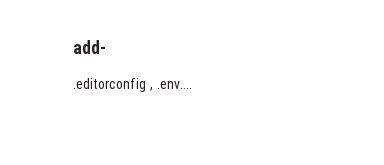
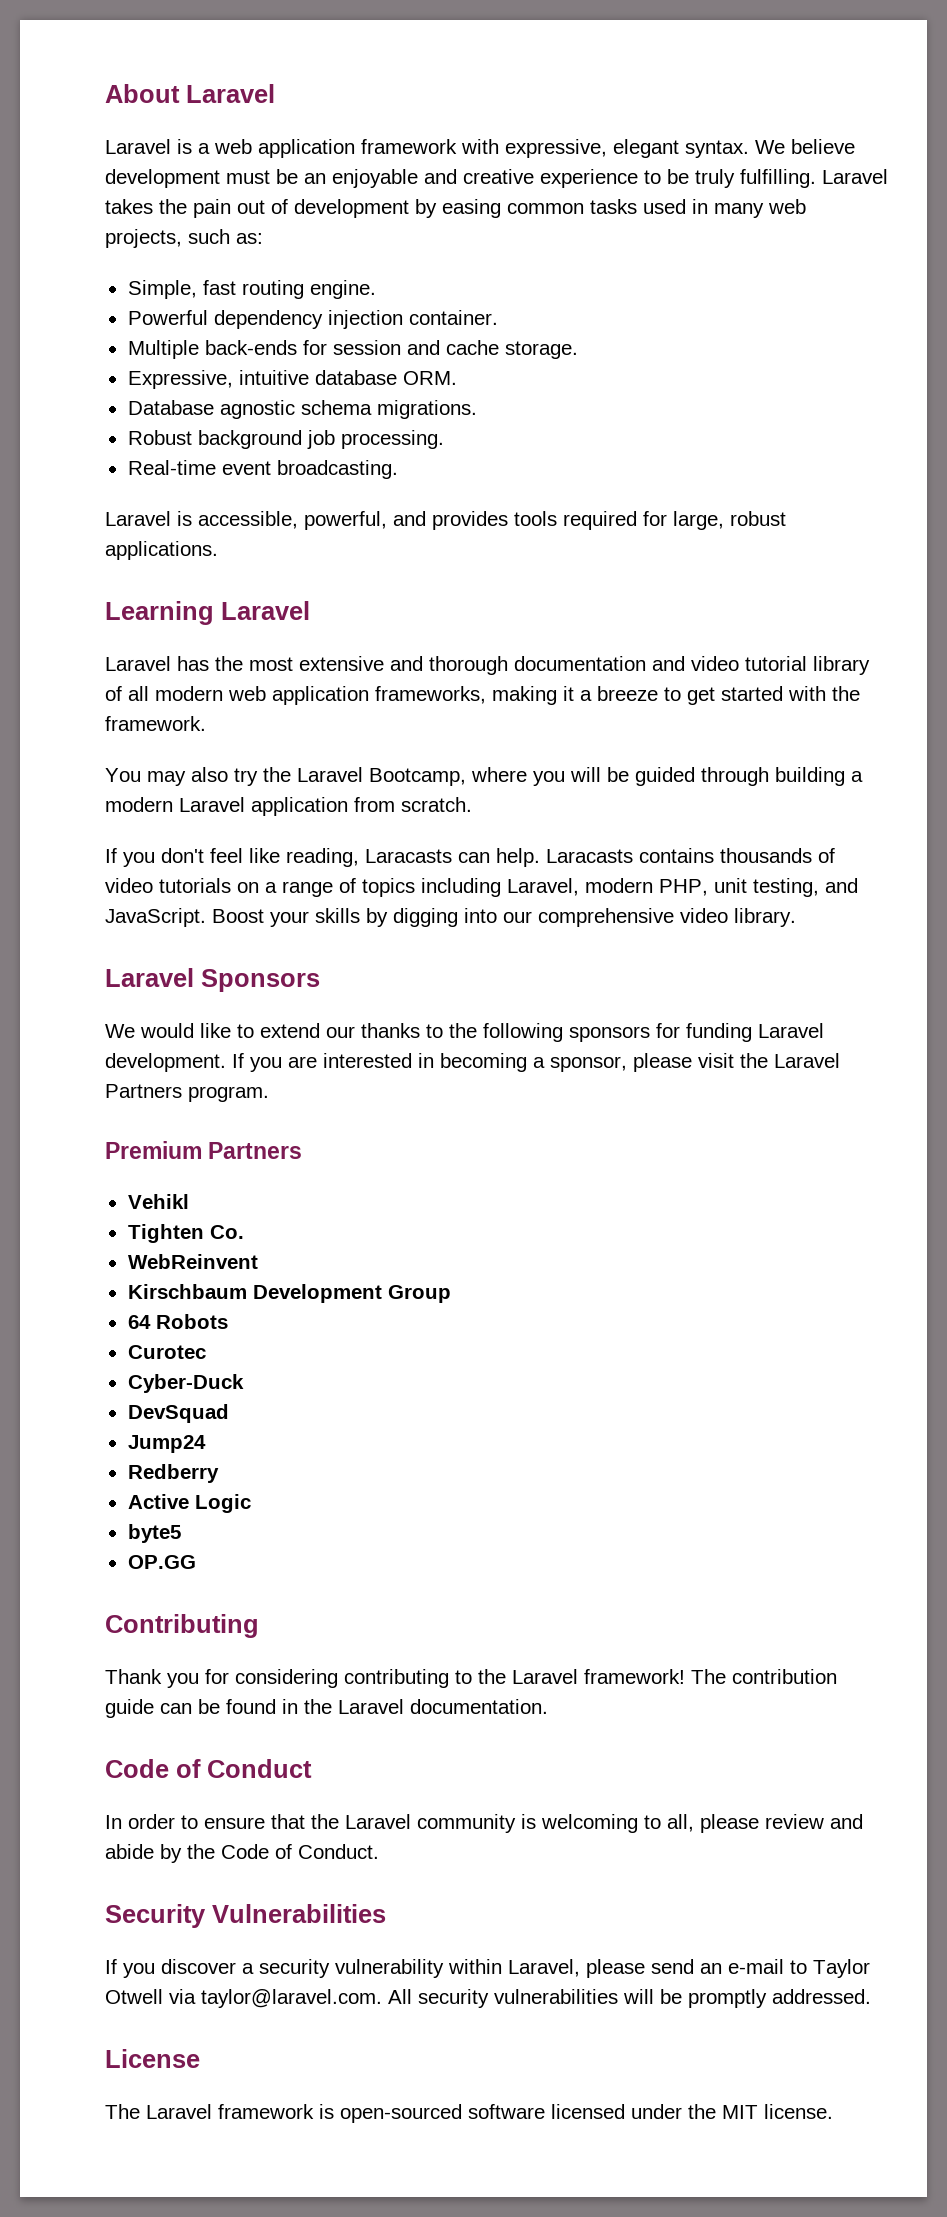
[73,40,106,54] [73,78,192,92] add- // .editorconfig , .env.... -> [105,84,275,103] [105,139,855,158] [105,169,888,188] [105,199,806,218] [105,229,263,248] [127,280,376,299] [127,310,498,329] [127,340,578,359] [127,370,457,389] [127,400,477,419] [127,430,444,449] [127,460,398,479] [105,511,786,530] [105,541,218,560] [105,601,310,625] [105,656,870,675] [105,686,860,705] [105,716,206,731] [105,767,863,786] [105,797,472,816] [105,848,835,867] [105,878,858,897] [105,908,796,927] [105,968,320,992] [105,1023,824,1042] [105,1053,840,1072] [105,1084,269,1102] [105,1141,303,1159] [127,1194,189,1209] [127,1224,244,1243] [127,1254,258,1269] [127,1284,451,1303] [127,1314,228,1329] [127,1345,206,1359] [127,1374,244,1393] [127,1404,229,1423] [127,1435,206,1453] [127,1464,219,1483] [127,1494,251,1513] [127,1524,181,1543] [127,1555,196,1569] [105,1614,259,1638] [105,1669,837,1688] [105,1699,548,1718] [105,1759,312,1778] [105,1814,863,1833] [105,1844,379,1863] [105,1904,386,1928] [105,1959,870,1978] [105,1989,871,2008] [105,2049,200,2068] [105,2104,833,2123] About Laravel // Laravel is a web application framework with expressive, elegant syntax. We believe development must be an enjoyable and creative experience to be truly fulfilling. Laravel takes the pain out of development by easing common tasks used in many web projects, such as: // Simple, fast routing engine. // Powerful dependency injection container. // Multiple back-ends for session and cache storage. // Expressive, intuitive database ORM. // Database agnostic schema migrations. // Robust background job processing. // Real-time event broadcasting. // Laravel is accessible, powerful, and provides tools required for large, robust applications. // Learning Laravel // Laravel has the most extensive and thorough documentation and video tutorial library of all modern web application frameworks, making it a breeze to get started with the framework. // You may also try the Laravel Bootcamp, where you will be guided through building a modern Laravel application from scratch. // If you don't feel like reading, Laracasts can help. Laracasts contains thousands of video tutorials on a range of topics including Laravel, modern PHP, unit testing, and JavaScript. Boost your skills by digging into our comprehensive video library. // Laravel Sponsors // We would like to extend our thanks to the following sponsors for funding Laravel development. If you are interested in becoming a sponsor, please visit the Laravel Partners program. // Premium Partners // Vehikl // Tighten Co. // WebReinvent // Kirschbaum Development Group // 64 Robots // Curotec // Cyber-Duck // DevSquad // Jump24 // Redberry // Active Logic // byte5 // OP.GG // Contributing // Thank you for considering contributing to the Laravel framework! The contribution guide can be found in the Laravel documentation. // Code of Conduct // In order to ensure that the Laravel community is welcoming to all, please review and abide by the Code of Conduct. // Security Vulnerabilities // If you discover a security vulnerability within Laravel, please send an e-mail to Taylor Otwell via taylor@laravel.com. All security vulnerabilities will be promptly addressed. // License // The Laravel framework is open-sourced software licensed under the MIT license.

